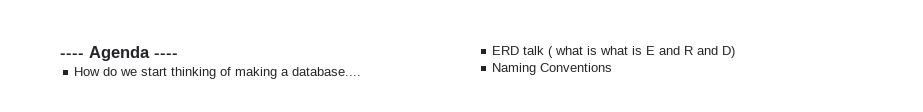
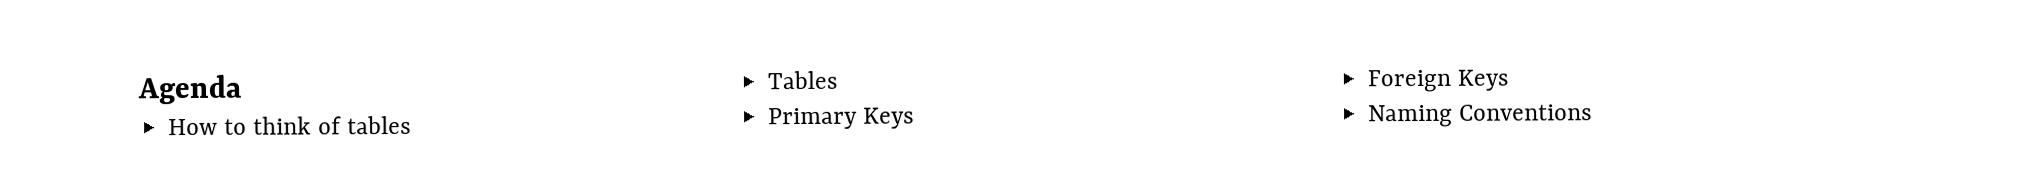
[60,53,84,58] ---- -> (137, 89) none
[154,53,178,58] ---- -> (242, 89) none
[103,67,362,79] [492,46,736,58] do we start thinking of making a database.... // ERD talk ( what is what is E and R and D) -> [224,115,412,135] [767,70,839,90] [768,107,916,130] [1367,69,1510,93] to think of tables // Tables // Primary Keys // Foreign Keys

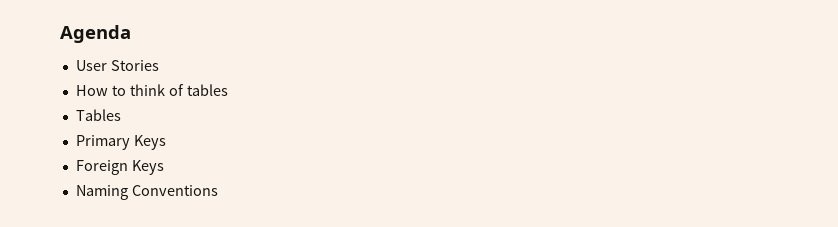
(242, 89) none -> [75,60,159,71] // User Stories

